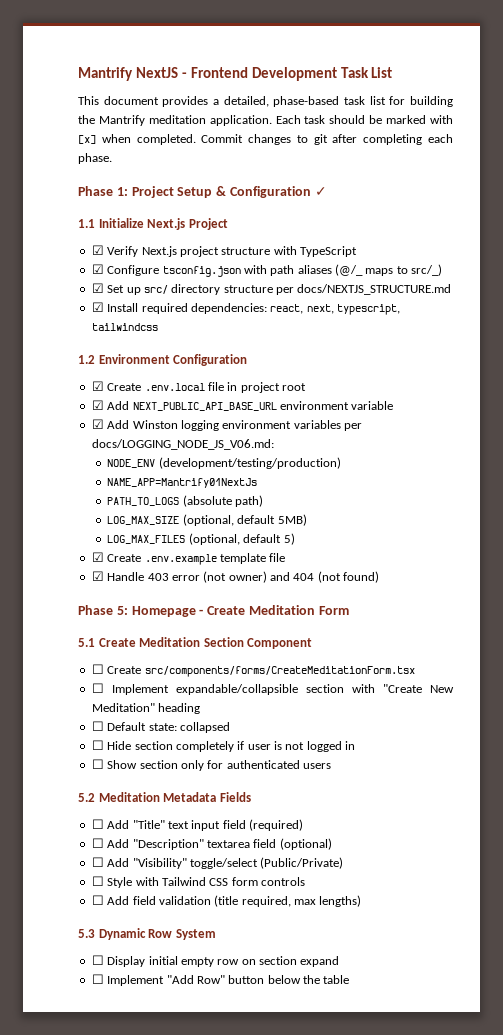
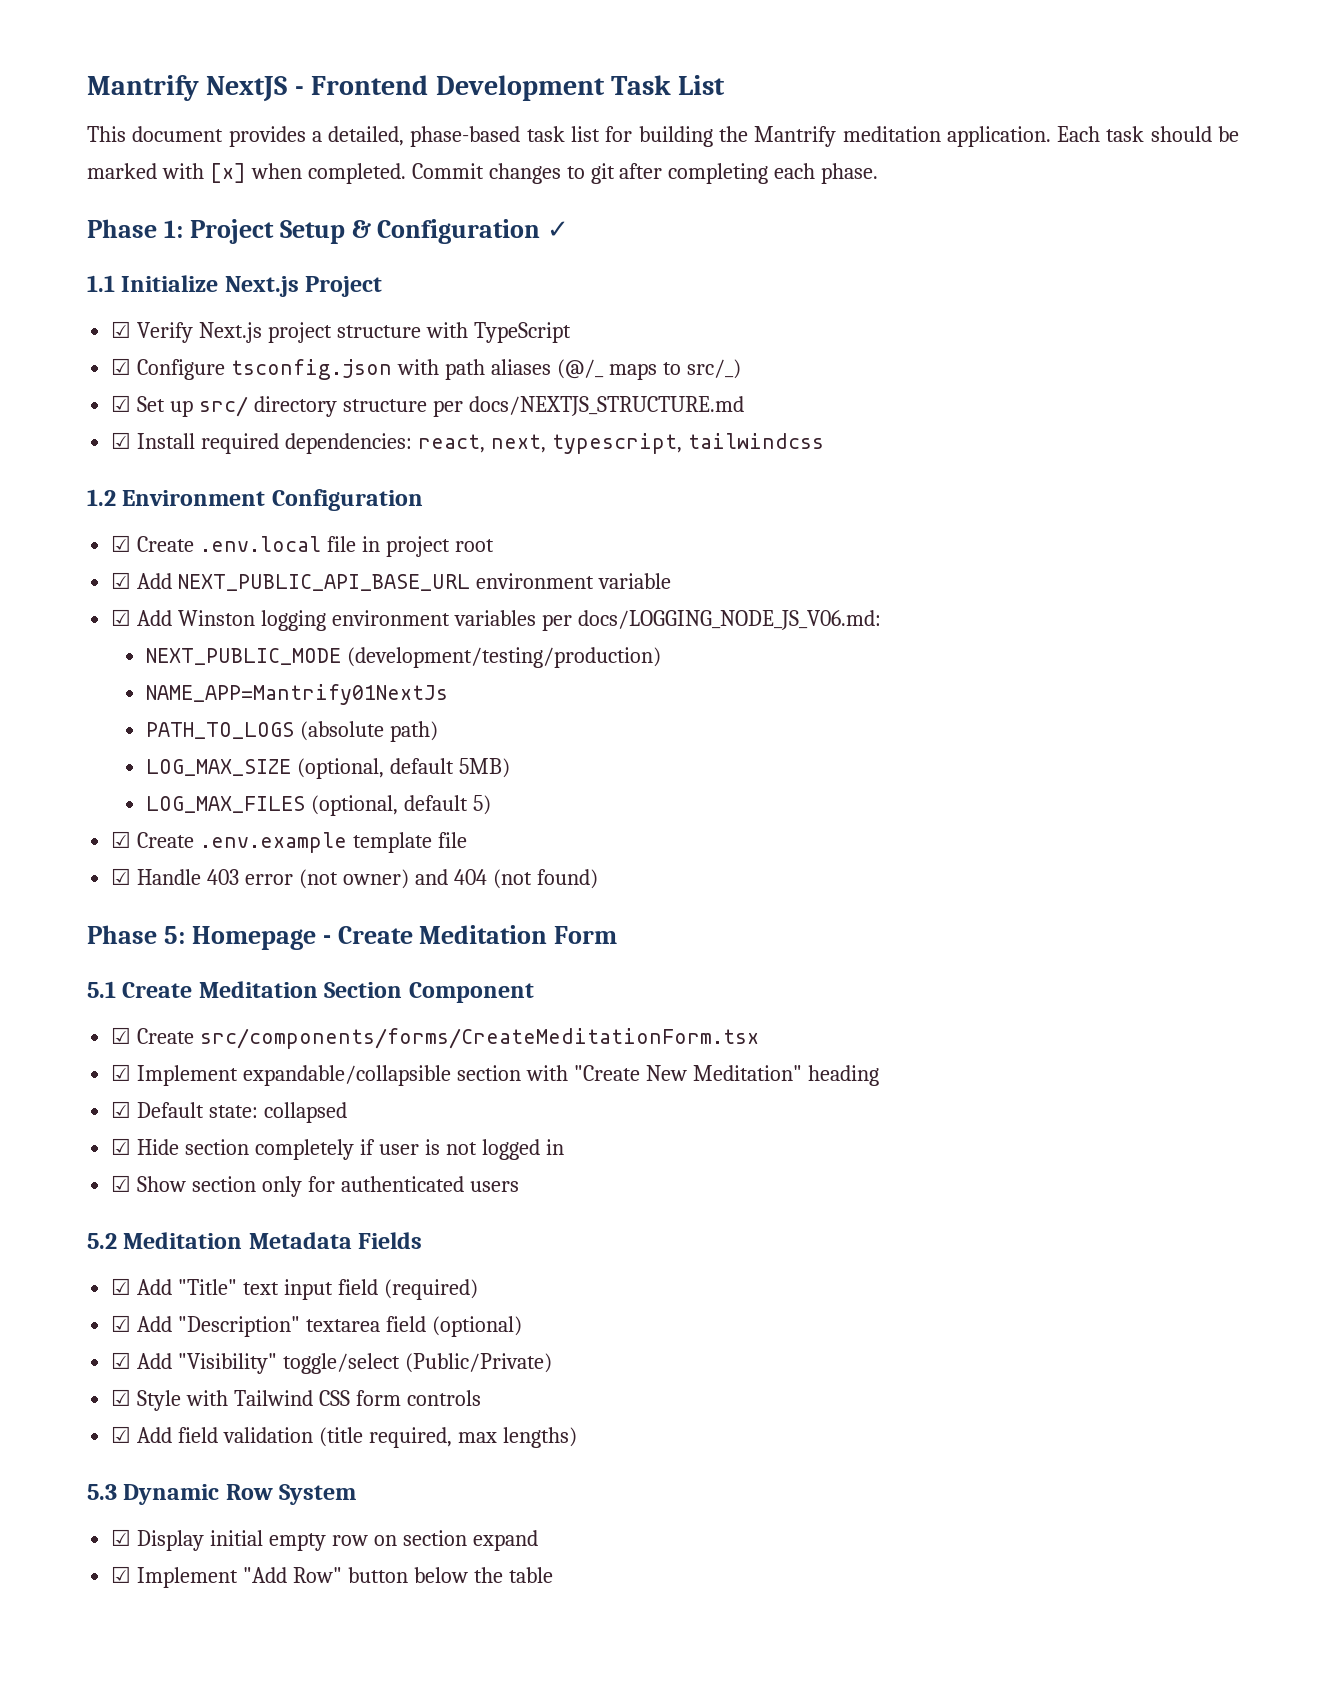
[107,459,156,468] NODE_ENV -> [145,648,341,665] NEXT_PUBLIC_MODE
[91,664,104,674] ☐ -> [111,1027,132,1044] ☑
[91,683,104,693] ☐ -> [111,1064,132,1081] ☑
[91,721,104,731] ☐ -> [111,1101,132,1118] ☑
[91,740,104,750] ☐ -> [111,1138,132,1155] ☑
[91,759,104,769] ☐ -> [111,1175,132,1192] ☑
[91,819,104,829] ☐ -> [111,1278,132,1295] ☑
[91,838,104,848] ☐ -> [111,1315,132,1332] ☑
[91,857,104,867] ☐ -> [111,1352,132,1369] ☑
[91,876,104,886] ☐ -> [111,1389,132,1406] ☑
[91,895,104,905] ☐ -> [111,1426,132,1443] ☑
[91,955,104,965] ☐ -> [111,1529,132,1546] ☑
[91,974,104,984] ☐ -> [111,1566,132,1583] ☑

